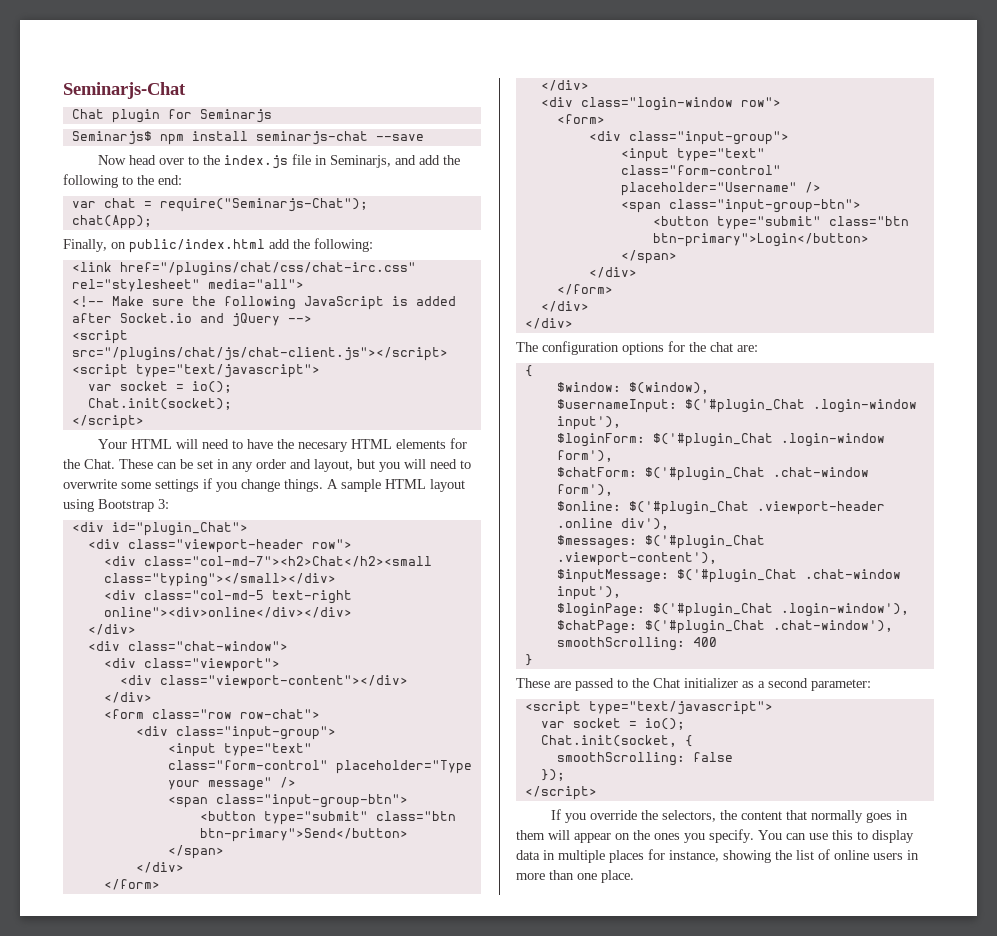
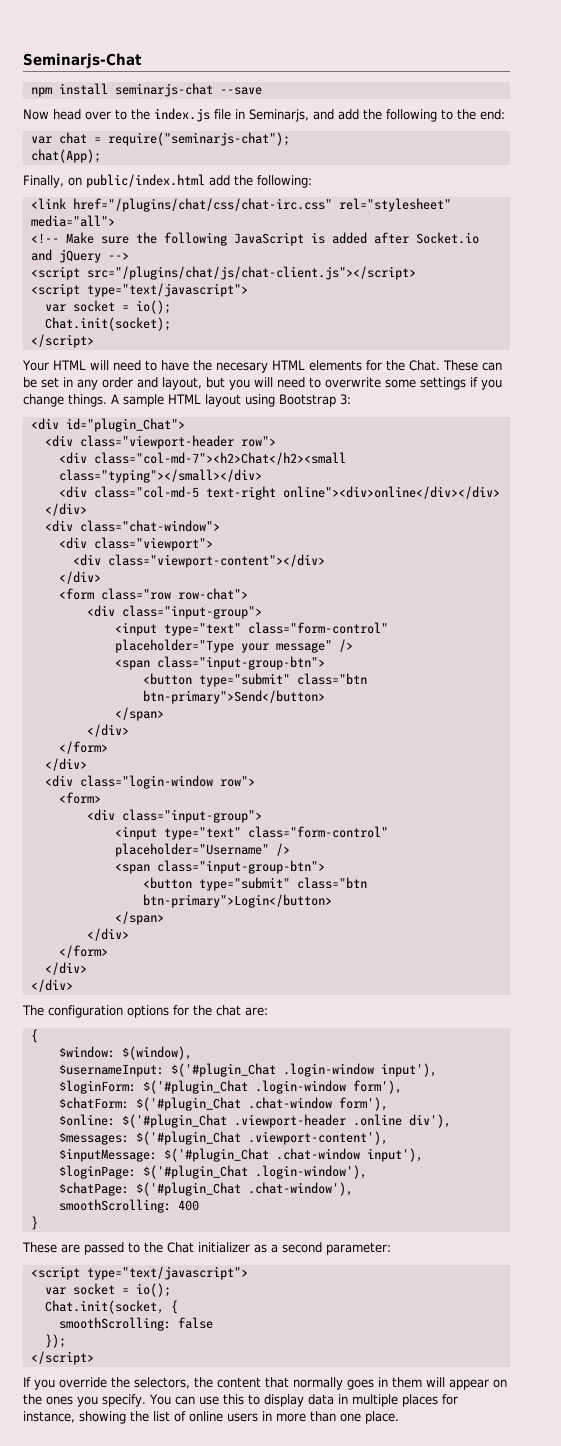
[71,109,272,123] [71,131,152,145] Chat plugin for Seminarjs // Seminarjs$ -> (142, 61) none
[159,198,368,212] require("Seminarjs-Chat"); -> [107,132,290,146] require("seminarjs-chat");

